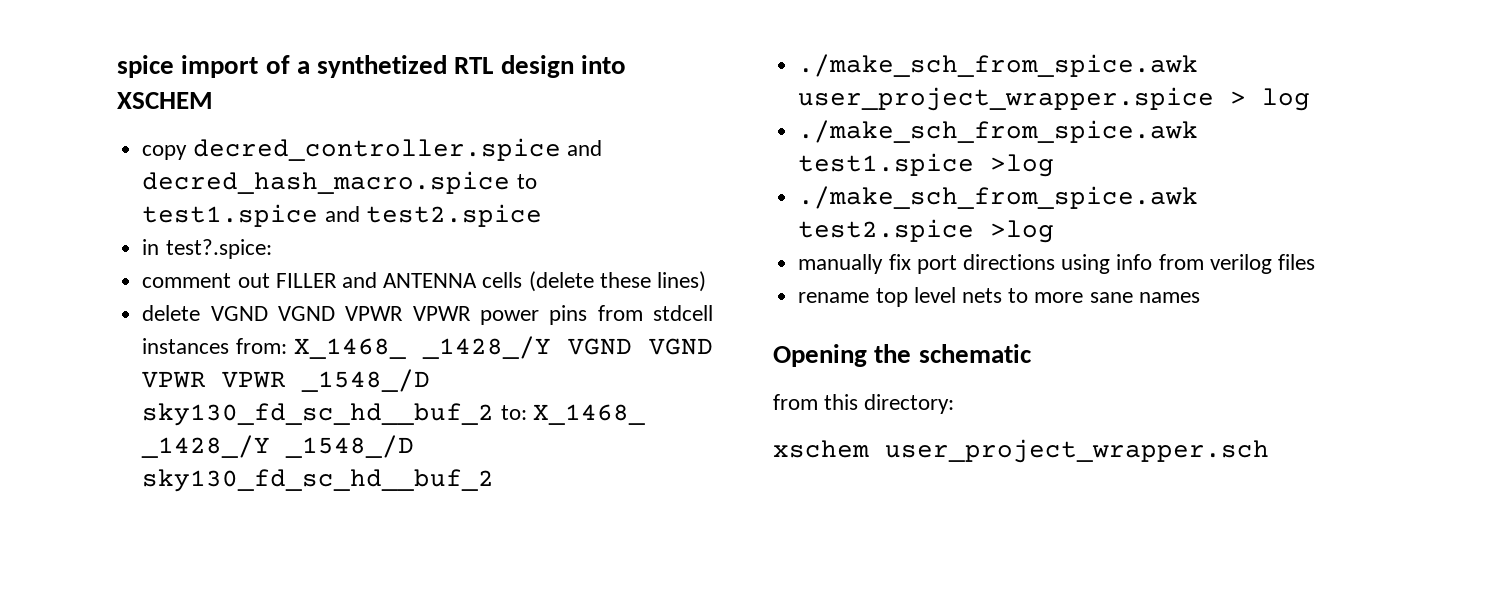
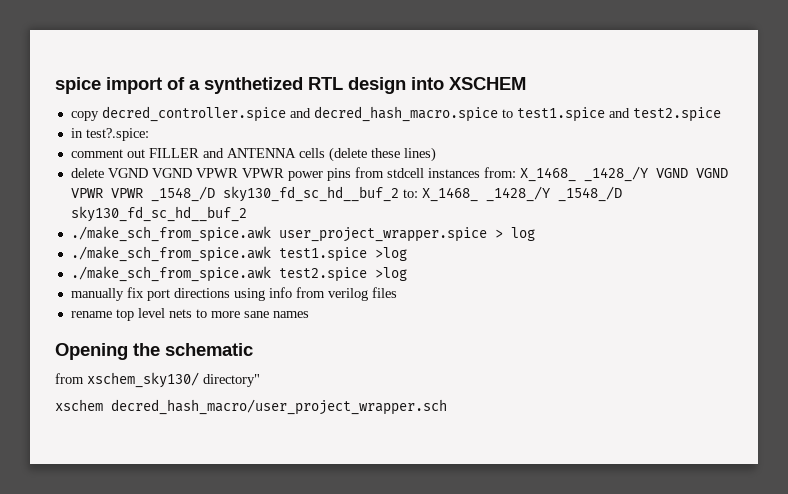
[824,394,955,414] this directory: -> [87,372,260,388] xschem_sky130/ directory"
[885,439,1269,463] user_project_wrapper.sch -> [111,399,447,415] decred_hash_macro/user_project_wrapper.sch

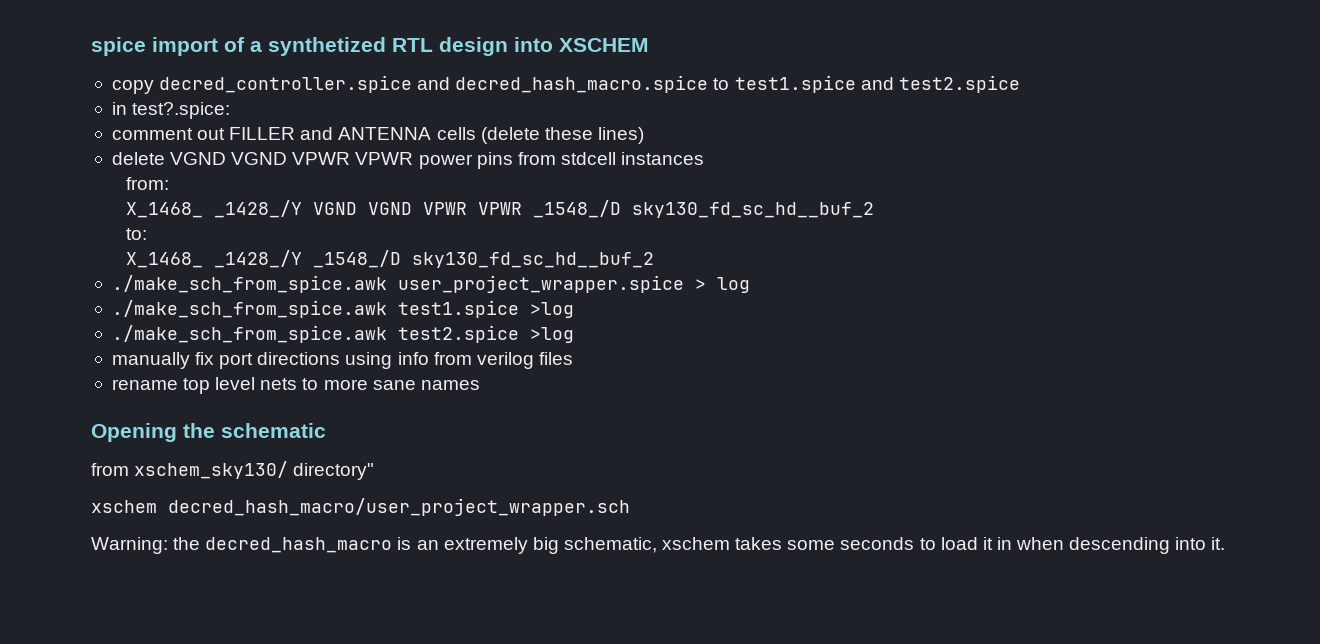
(480, 173) none -> (705, 158) //
(516, 172) none -> (169, 183) //
(399, 194) none -> (874, 210) //
(418, 193) none -> (147, 234) //
(447, 407) none -> [91,537,1226,554] // Warning: the decred_hash_macro is an extremely big schematic, xschem takes some seconds to load it in when descending into it.

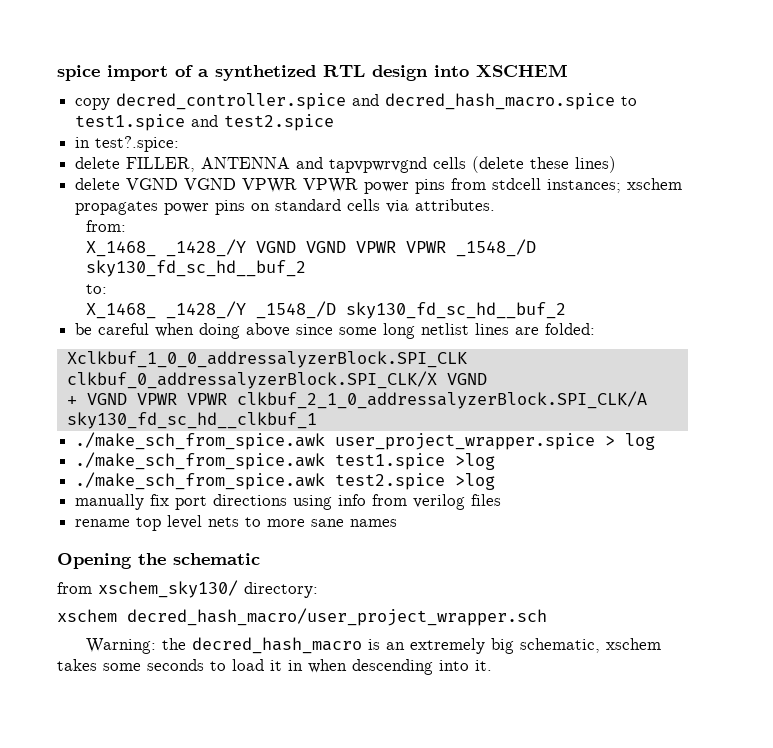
[111,127,432,140] comment out FILLER and ANTENNA -> [75,157,428,173] delete FILLER, ANTENNA and tapvpwrvgnd
[621,152,705,165] instances -> [547,178,683,193] [75,199,496,215] instances; xschem propagates power pins on standard cells via attributes.
(654, 260) none -> [75,323,596,339] [66,351,467,368] [66,371,487,389] [66,391,647,409] [66,412,317,429] // be careful when doing above since some long netlist lines are folded: // Xclkbuf_1_0_0_addressalyzerBlock.SPI_CLK clkbuf_0_addressalyzerBlock.SPI_CLK/X VGND // + VGND VPWR VPWR clkbuf_2_1_0_addressalyzerBlock.SPI_CLK/A sky130_fd_sc_hd__clkbuf_1
[293,463,375,480] directory" -> [244,582,318,598] directory:

